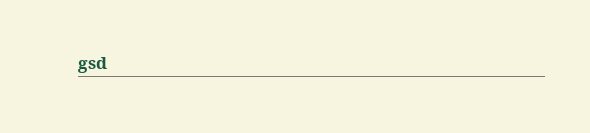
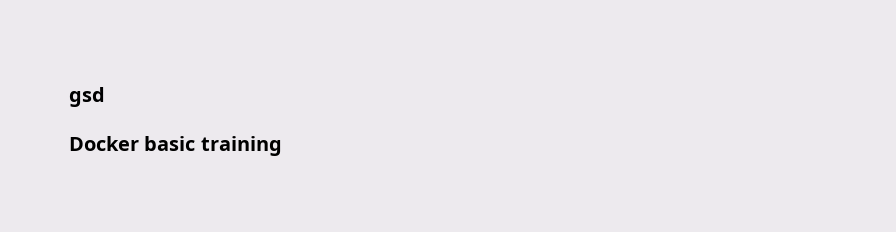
(107, 65) none -> [69,136,282,156] // Docker basic training

